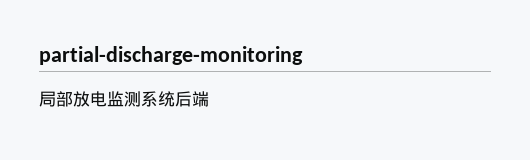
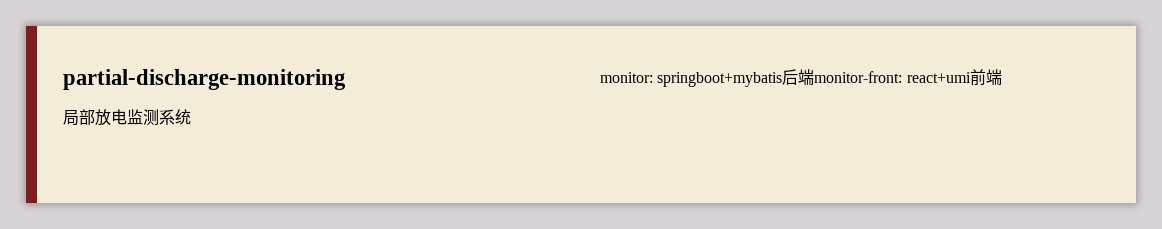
[175,91,192,107] 后 -> [600,69,986,87] // monitor: springboot+mybatis后端monitor-front: react+umi前

